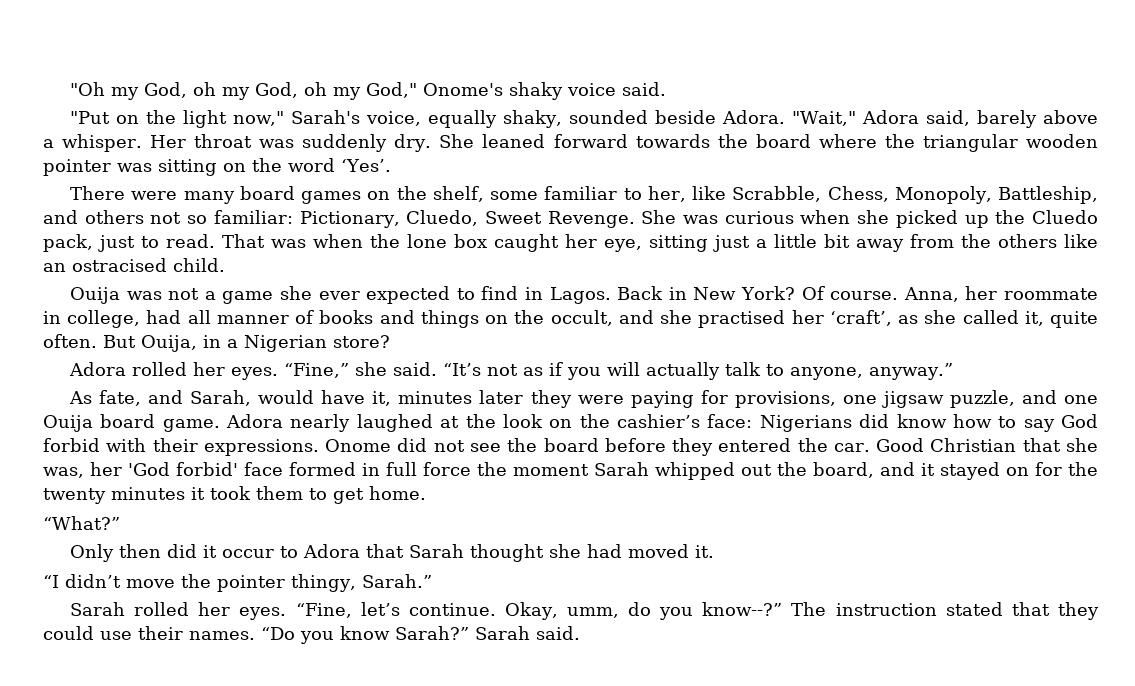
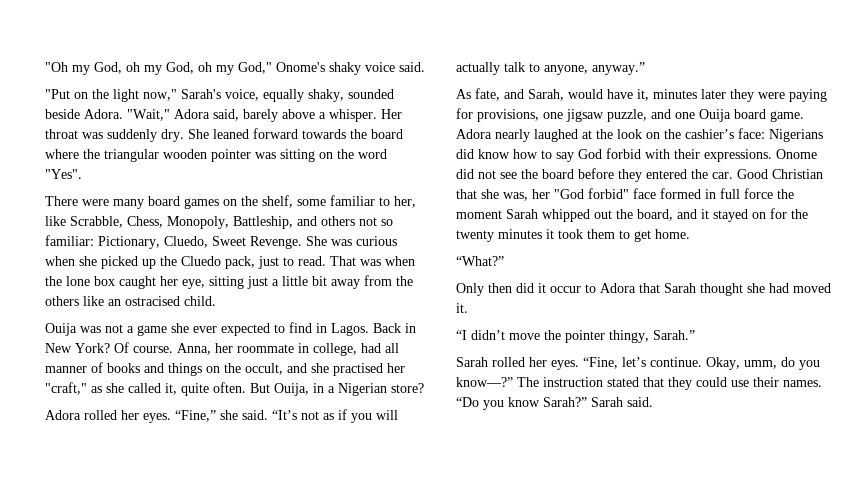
[341,159,391,172] ‘Yes’. -> [45,169,82,179] "Yes".
[829,310,892,326] ‘craft’, -> [45,382,87,395] "craft,"
[128,462,238,476] 'God forbid' -> [554,188,629,199] "God forbid"
[702,602,783,616] know--?” -> [456,377,513,387] know—?”

